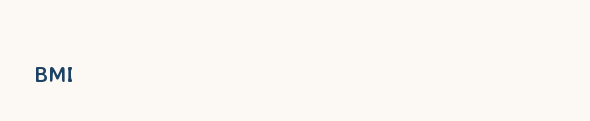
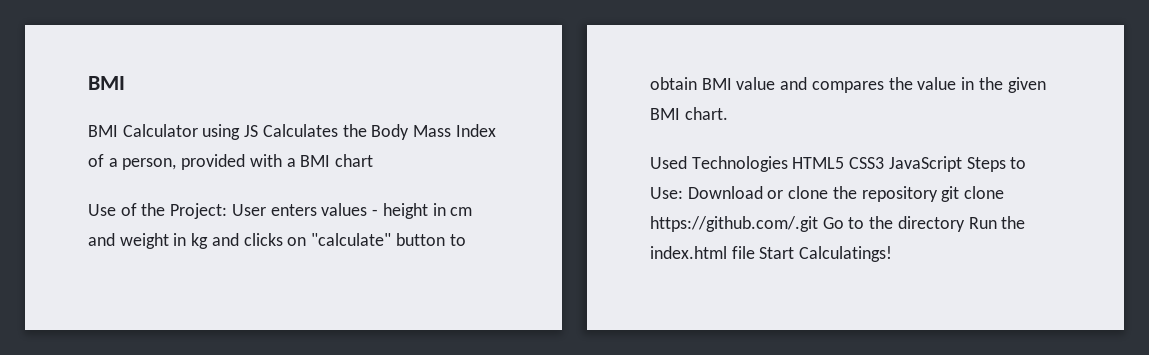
[35,67,74,82] BMI -> [88,76,125,90] [88,124,496,140] [88,154,374,170] [88,203,473,219] [88,233,466,249] [650,77,1046,93] [650,107,728,120] [650,156,1027,172] [650,186,1005,202] [650,216,1026,232] [650,246,893,262] BMI // BMI Calculator using JS Calculates the Body Mass Index of a person, provided with a BMI chart // Use of the Project: User enters values - height in cm and weight in kg and clicks on "calculate" button to obtain BMI value and compares the value in the given BMI chart. // Used Technologies HTML5 CSS3 JavaScript Steps to Use: Download or clone the repository git clone https://github.com/.git Go to the directory Run the index.html file Start Calculatings!

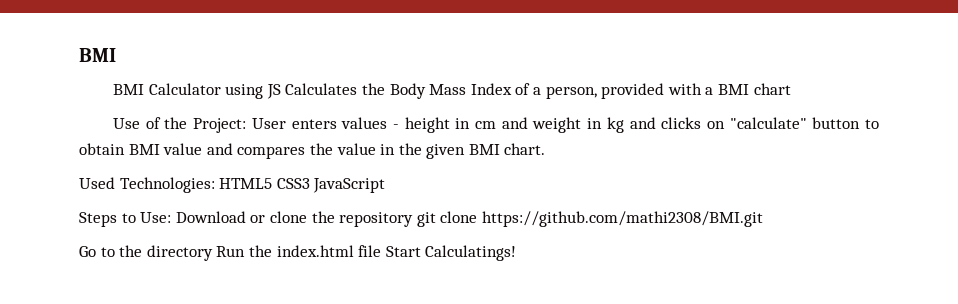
[691,156,788,172] Technologies -> [119,177,215,193] Technologies:
(962, 164) none -> (386, 185) //
[650,216,818,232] https://github.com/.git -> [481,211,763,227] https://github.com/mathi2308/BMI.git //

